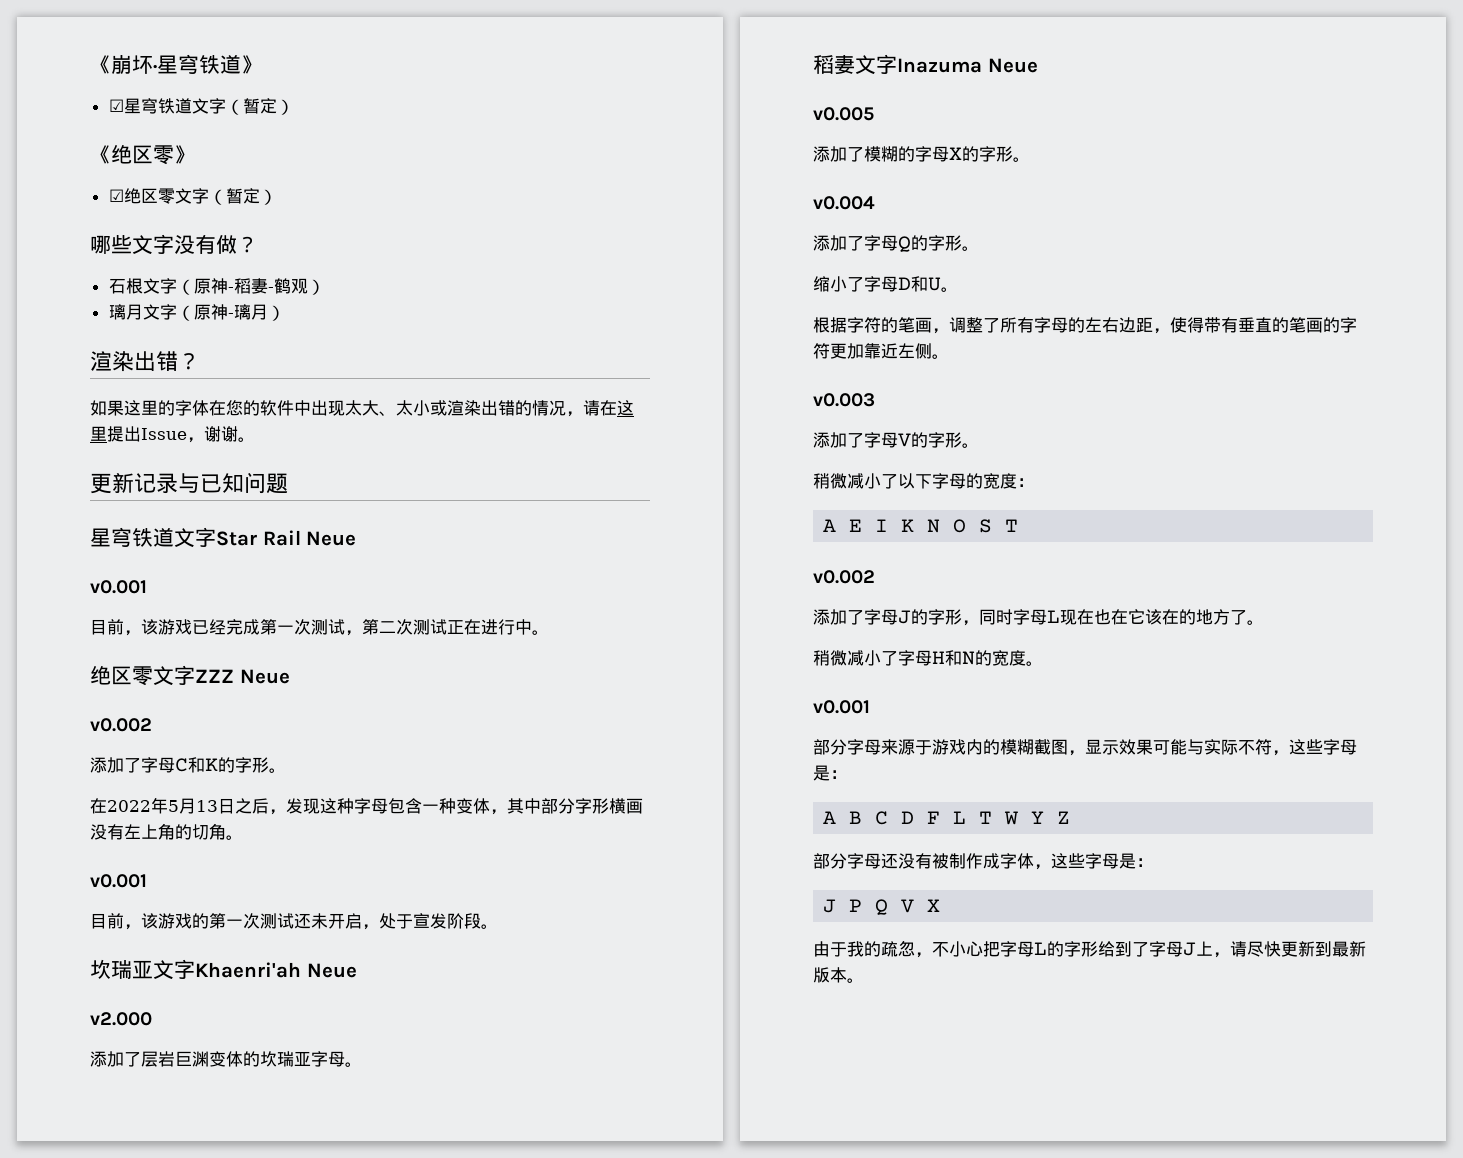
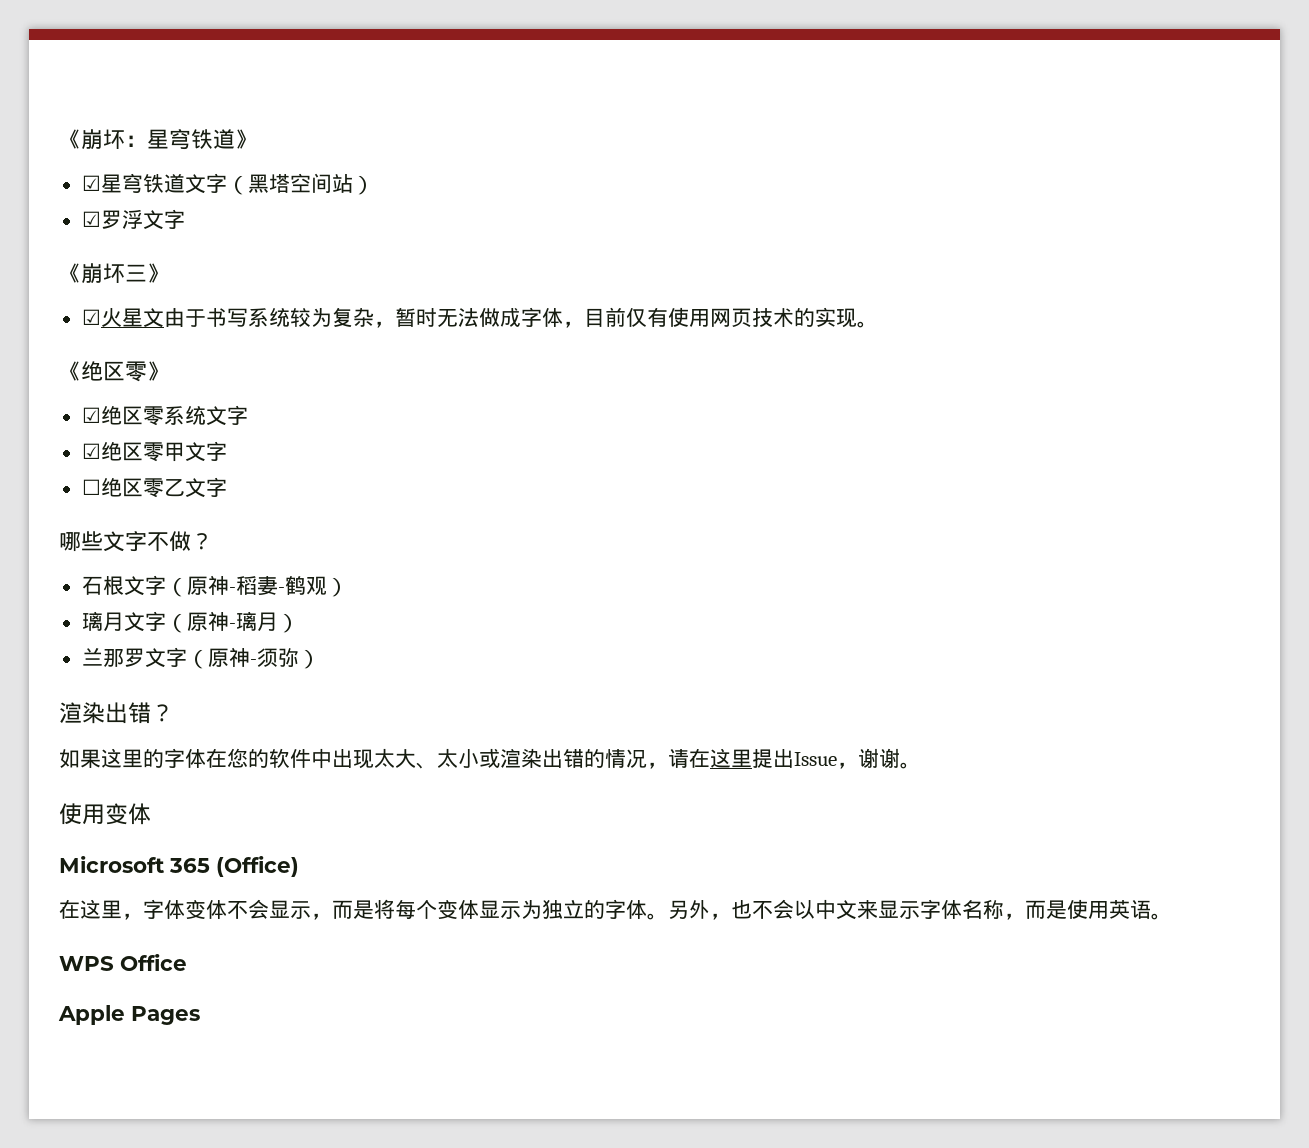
[90,55,157,74] 《崩坏· -> [59,129,147,150] 《崩坏：
[242,98,294,115] 暂定） -> [247,173,374,195] [81,209,185,230] [59,263,169,284] [81,307,878,328] 黑塔空间站） // ☑罗浮文字 // 《崩坏三》 // ☑火星文由于书写系统较为复杂，暂时无法做成字体，目前仅有使用网页技术的实现。
[174,188,277,205] 文字（暂定） -> [163,405,248,426] [81,441,227,462] [81,477,227,498] 系统文字 // ☑绝区零甲文字 // ☐绝区零乙文字
[174,234,216,254] 没有 -> [147,532,169,551] 不
(285, 313) none -> [81,647,320,669] // 兰那罗文字（原神-须弥）
[90,472,288,494] [90,527,357,548] [90,580,147,594] [90,619,549,636] [90,665,290,686] [90,718,152,732] [90,757,286,773] [90,797,643,815] [90,823,243,840] [90,874,147,888] [90,913,498,930] [90,959,357,980] [90,1012,152,1026] [90,1051,362,1067] [813,54,1038,75] [813,107,874,121] [813,146,1030,162] [813,196,875,210] [813,235,979,252] [813,276,958,292] [813,317,1357,334] [813,343,949,359] [813,393,875,407] [813,432,979,448] [813,473,1034,489] [823,519,1019,533] [813,570,875,584] [813,609,1264,626] [813,650,1043,666] [813,700,870,714] [813,739,1357,756] [813,765,847,781] [823,811,1071,825] [813,853,1153,870] [823,899,941,915] [813,940,1366,958] [813,967,864,983] 更新记录与已知问题 // 星穹铁道文字Star Rail Neue // v0.001 // 目前，该游戏已经完成第一次测试，第二次测试正在进行中。 // 绝区零文字ZZZ Neue // v0.002 // 添加了字母C和K的字形。 // 在2022年5月13日之后，发现这种字母包含一种变体，其中部分字形横画没有左上角的切角。 // v0.001 // 目前，该游戏的第一次测试还未开启，处于宣发阶段。 // 坎瑞亚文字Khaenri'ah Neue // v2.000 // 添加了层岩巨渊变体的坎瑞亚字母。 // 稻妻文字Inazuma Neue // v0.005 // 添加了模糊的字母X的字形。 // v0.004 // 添加了字母Q的字形。 // 缩小了字母D和U。 // 根据字符的笔画，调整了所有字母的左右边距，使得带有垂直的笔画的字符更加靠近左侧。 // v0.003 // 添加了字母V的字形。 // 稍微减小了以下字母的宽度： // A E I K N O S T // v0.002 // 添加了字母J的字形，同时字母L现在也在它该在的地方了。 // 稍微减小了字母H和N的宽度。 // v0.001 // 部分字母来源于游戏内的模糊截图，显示效果可能与实际不符，这些字母是： // A B C D F L T W Y Z // 部分字母还没有被制作成字体，这些字母是： // J P Q V X // 由于我的疏忽，不小心把字母L的字形给到了字母J上，请尽快更新到最新版本。 -> [59,803,151,825] [59,856,299,877] [59,899,1172,920] [59,954,187,971] [58,1005,200,1025] 使用变体 // Microsoft 365 (Office) // 在这里，字体变体不会显示，而是将每个变体显示为独立的字体。另外，也不会以中文来显示字体名称，而是使用英语。 // WPS Office // Apple Pages

